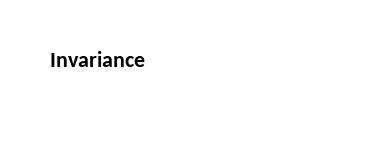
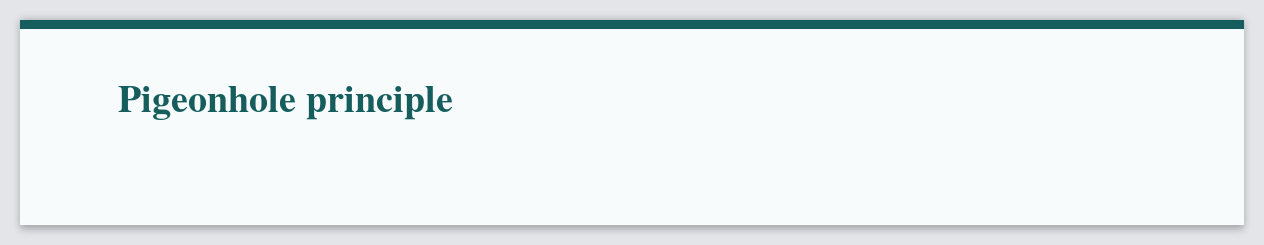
[50,51,145,67] Invariance -> [118,86,454,120] Pigeonhole principle

